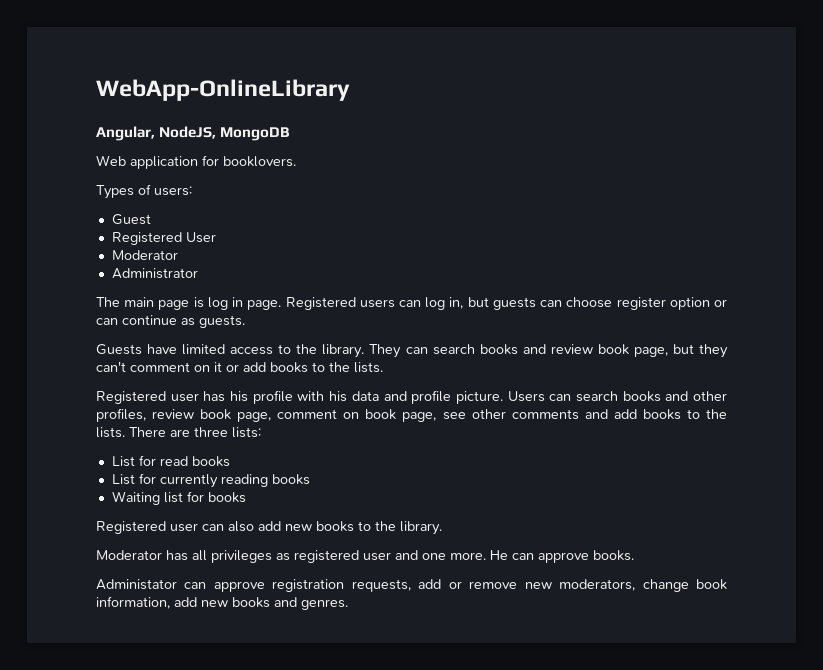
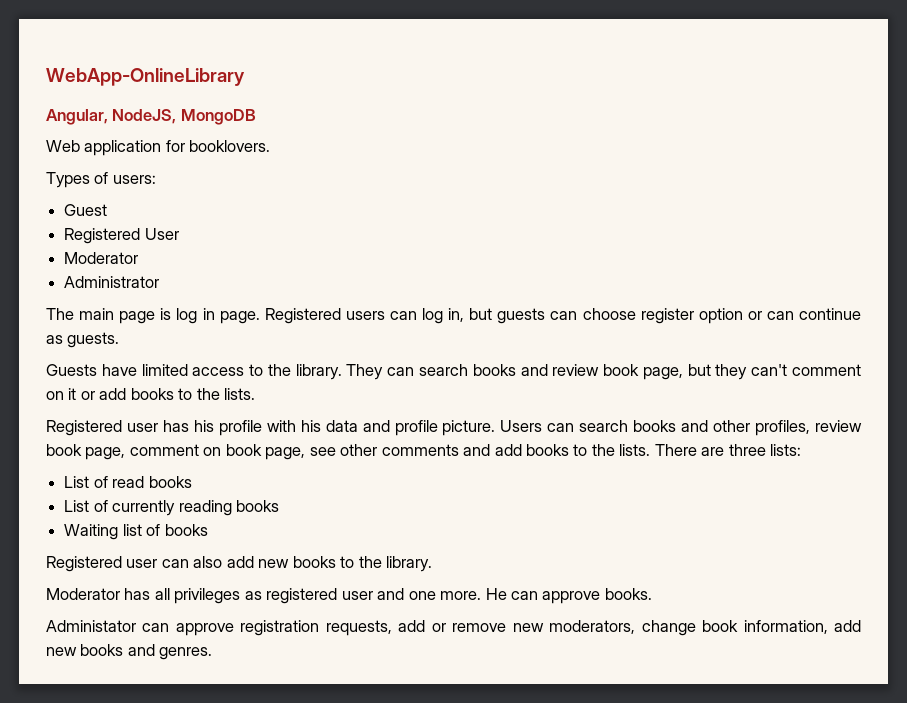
[138,455,156,466] for -> [93,476,108,488] of
[138,473,156,484] for -> [93,500,108,512] of
[186,491,204,502] for -> [146,524,161,536] of

